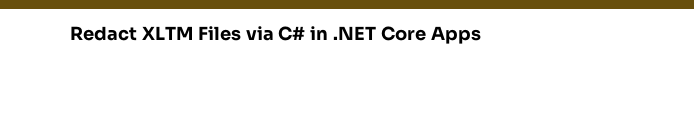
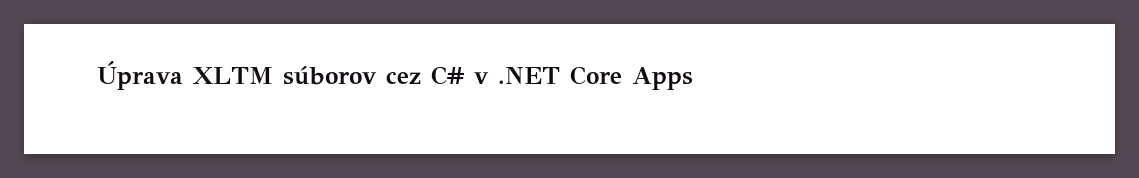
[70,26,329,41] Redact XLTM Files via C# in -> [97,61,489,90] Úprava XLTM súborov cez C# v

